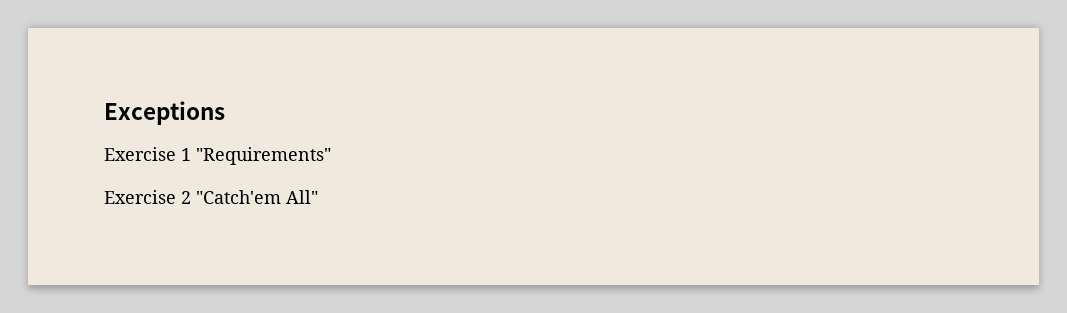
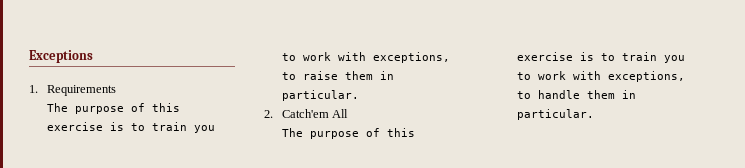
[104,147,331,165] [104,190,318,204] Exercise 1 "Requirements" // Exercise 2 "Catch'em All" -> [29,85,116,96] [46,103,180,114] [46,122,215,133] [281,52,450,63] [281,71,394,80] [281,90,359,101] [264,109,349,118] [281,128,415,139] [516,52,685,63] [516,71,685,82] [516,90,636,99] [516,109,594,120] 1. Requirements // The purpose of this exercise is to train you to work with exceptions, to raise them in particular. // 2. Catch'em All // The purpose of this exercise is to train you to work with exceptions, to handle them in particular.

